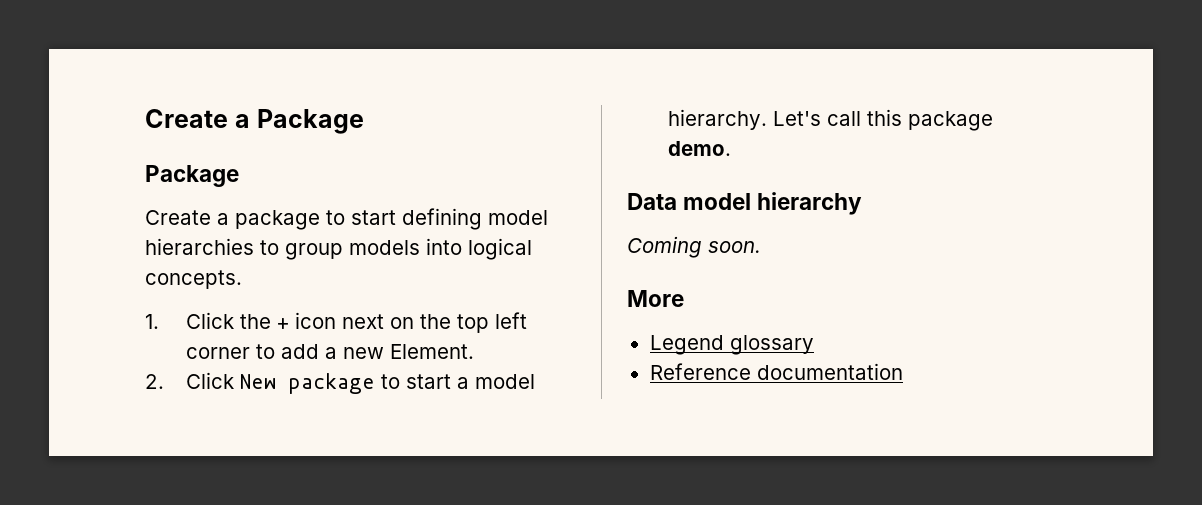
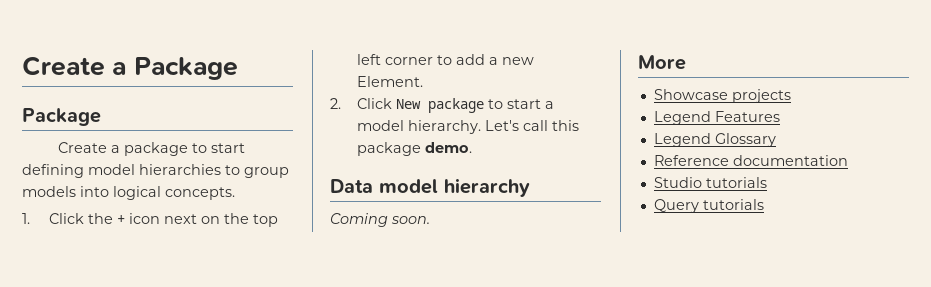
[649,335,814,355] // Legend glossary -> [653,89,791,103] [653,111,780,125] [653,133,776,147] // Showcase projects // Legend Features // Legend Glossary
(903, 371) none -> [653,177,767,188] [653,199,764,213] // Studio tutorials // Query tutorials

